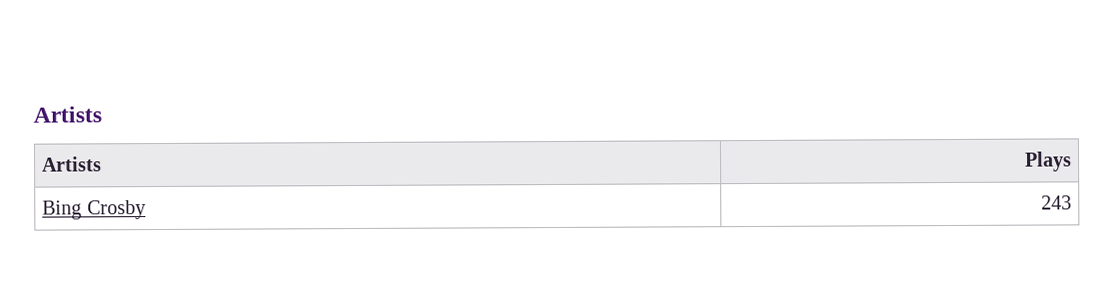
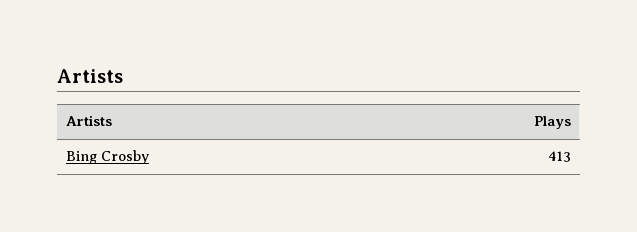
[1040,195,1072,210] 243 -> [548,151,572,162] 413

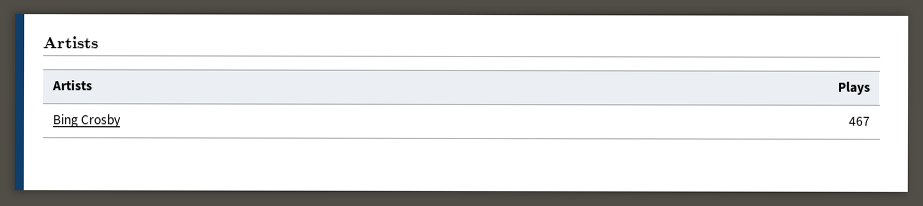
[548,151,572,162] 413 -> [848,116,871,126] 467

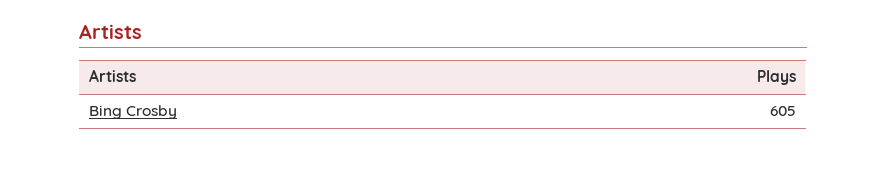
[848,116,871,126] 467 -> [770,106,797,116] 605

